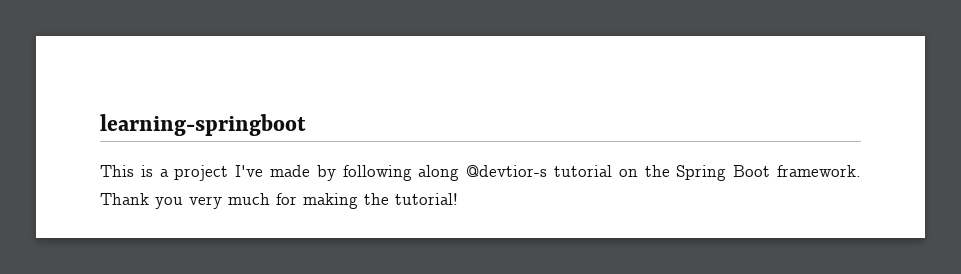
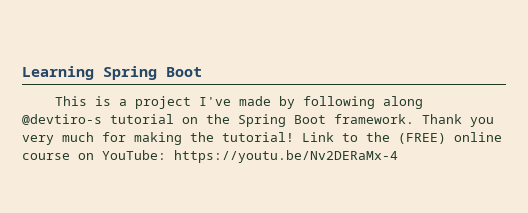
[100,114,306,136] learning-springboot -> [22,66,202,80] Learning Spring Boot
[466,165,548,177] @devtior-s -> [22,114,102,125] @devtiro-s
(458, 199) none -> [302,132,502,144] [22,150,398,163] Link to the (FREE) online course on YouTube: https://youtu.be/Nv2DERaMx-4

